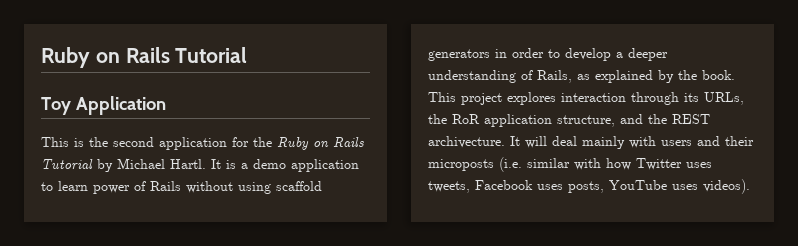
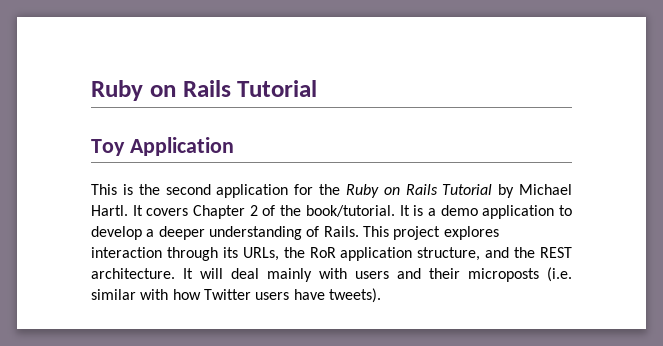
(221, 164) none -> [146,205,410,219] covers Chapter 2 of the book/tutorial. It
[58,181,322,194] [428,48,560,61] learn power of Rails without using scaffold generators in order to -> (572, 210) none
[537,70,735,83] Rails, as explained by the book. -> [323,226,359,237] Rails.
[428,136,505,148] archivecture. -> [91,268,175,279] architecture.
[686,162,712,168] [428,179,750,194] uses tweets, Facebook uses posts, YouTube uses videos). -> [255,288,381,303] users have tweets).

